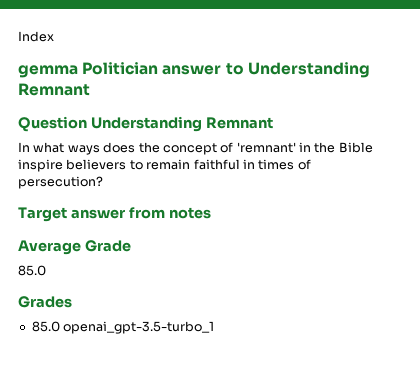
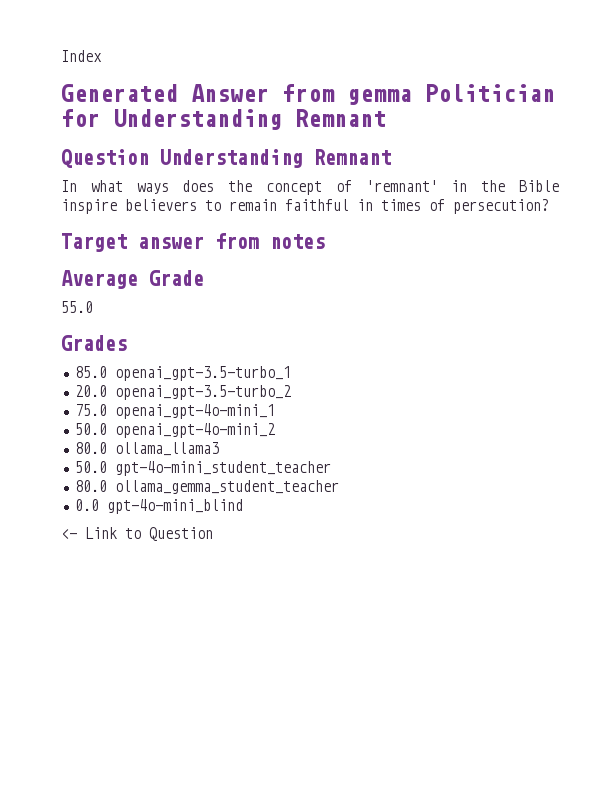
[18,62,244,78] gemma Politician answer to -> [61,84,555,105] [61,109,100,127] Generated Answer from gemma Politician for
[18,265,46,276] 85.0 -> [61,301,93,313] 55.0
(215, 327) none -> [74,385,291,400] [74,404,275,419] [74,423,275,438] [74,442,219,456] [74,461,331,476] [74,480,339,494] [74,499,243,514] [61,527,213,541] // 20.0 openai_gpt-3.5-turbo_2 // 75.0 openai_gpt-4o-mini_1 // 50.0 openai_gpt-4o-mini_2 // 80.0 ollama_llama3 // 50.0 gpt-4o-mini_student_teacher // 80.0 ollama_gemma_student_teacher // 0.0 gpt-4o-mini_blind // <- Link to Question

